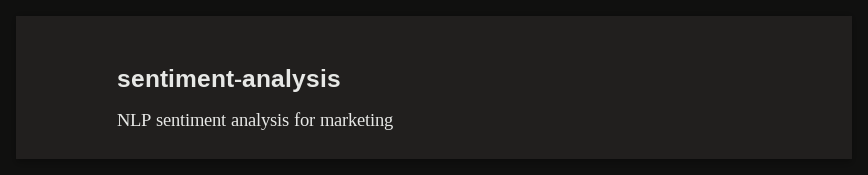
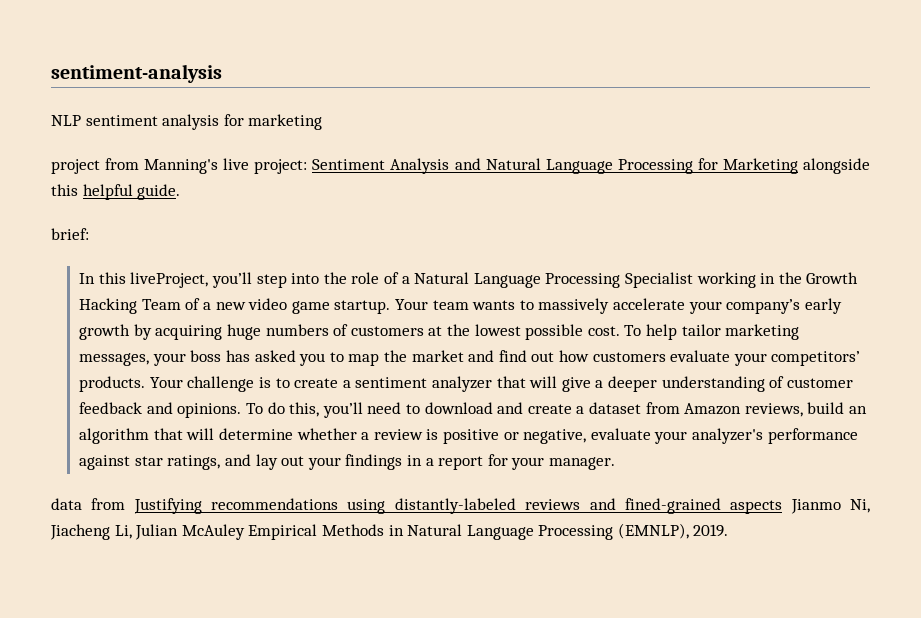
(393, 121) none -> [51,158,871,174] [51,184,181,200] [51,228,89,240] [79,272,859,288] [79,298,842,314] [79,324,800,340] [79,350,861,366] [79,376,853,392] [79,402,867,418] [79,428,858,444] [79,454,615,470] [51,498,871,514] [50,523,729,540] // project from Manning's live project: Sentiment Analysis and Natural Language Processing for Marketing alongside this helpful guide. // brief: // In this liveProject, you’ll step into the role of a Natural Language Processing Specialist working in the Growth Hacking Team of a new video game startup. Your team wants to massively accelerate your company’s early growth by acquiring huge numbers of customers at the lowest possible cost. To help tailor marketing messages, your boss has asked you to map the market and find out how customers evaluate your competitors’ products. Your challenge is to create a sentiment analyzer that will give a deeper understanding of customer feedback and opinions. To do this, you’ll need to download and create a dataset from Amazon reviews, build an algorithm that will determine whether a review is positive or negative, evaluate your analyzer's performance against star ratings, and lay out your findings in a report for your manager. // data from Justifying recommendations using distantly-labeled reviews and fined-grained aspects Jianmo Ni, Jiacheng Li, Julian McAuley Empirical Methods in Natural Language Processing (EMNLP), 2019.

